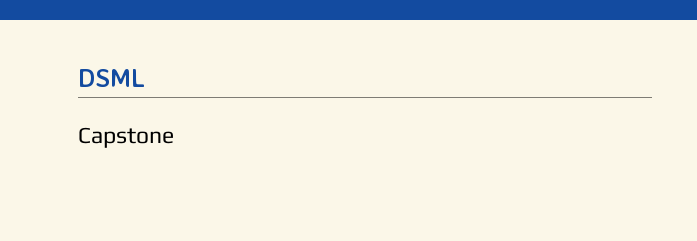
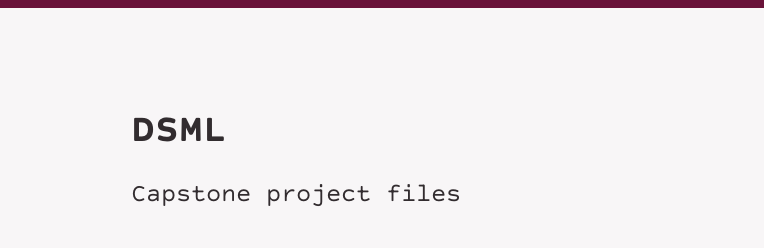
(174, 137) none -> [266,184,461,207] project files

